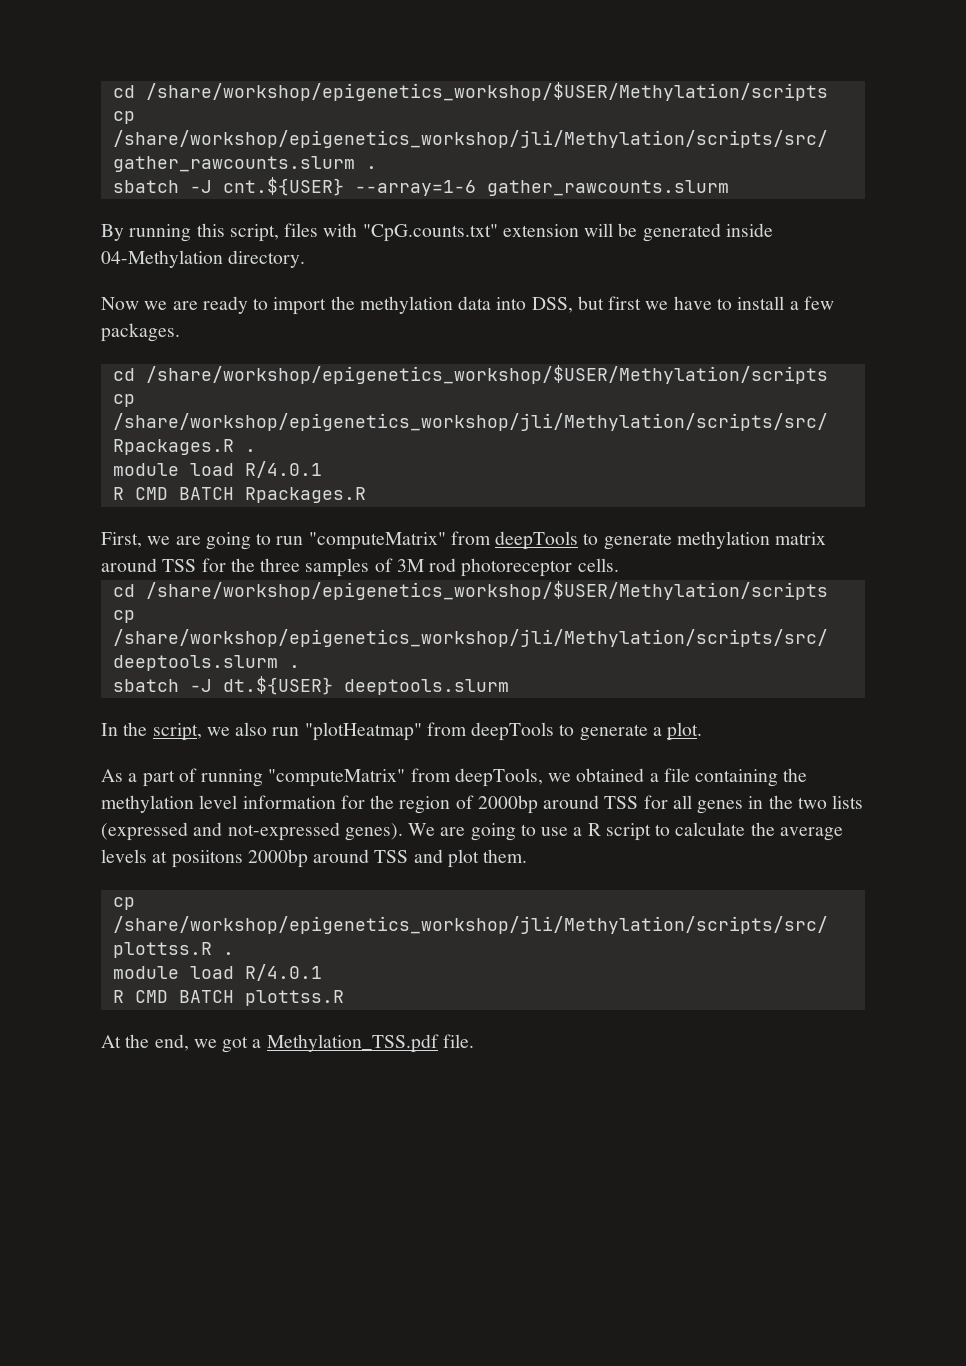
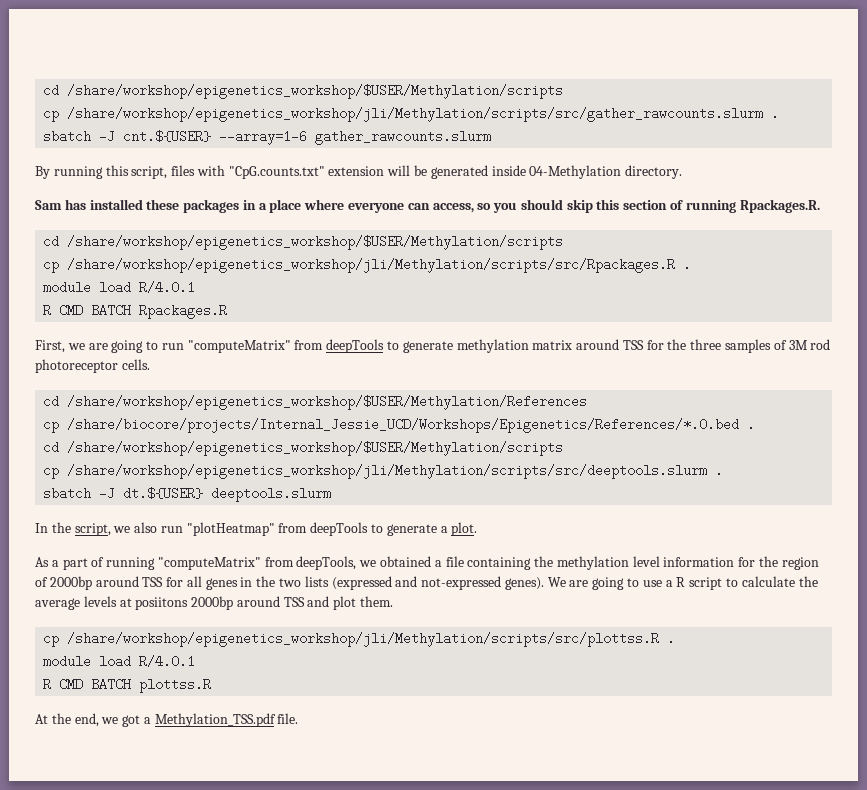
[101,296,834,315] [101,323,180,342] Now we are ready to import the methylation data into DSS, but first we have to install a few packages. -> [35,199,820,213] Sam has installed these packages in a place where everyone can access, so you should skip this section of running Rpackages.R.
(619, 565) none -> [43,395,588,410] [43,418,756,433] // cd /share/workshop/epigenetics_workshop/$USER/Methylation/References // cp /share/biocore/projects/Internal_Jessie_UCD/Workshops/Epigenetics/References/*.0.bed .

